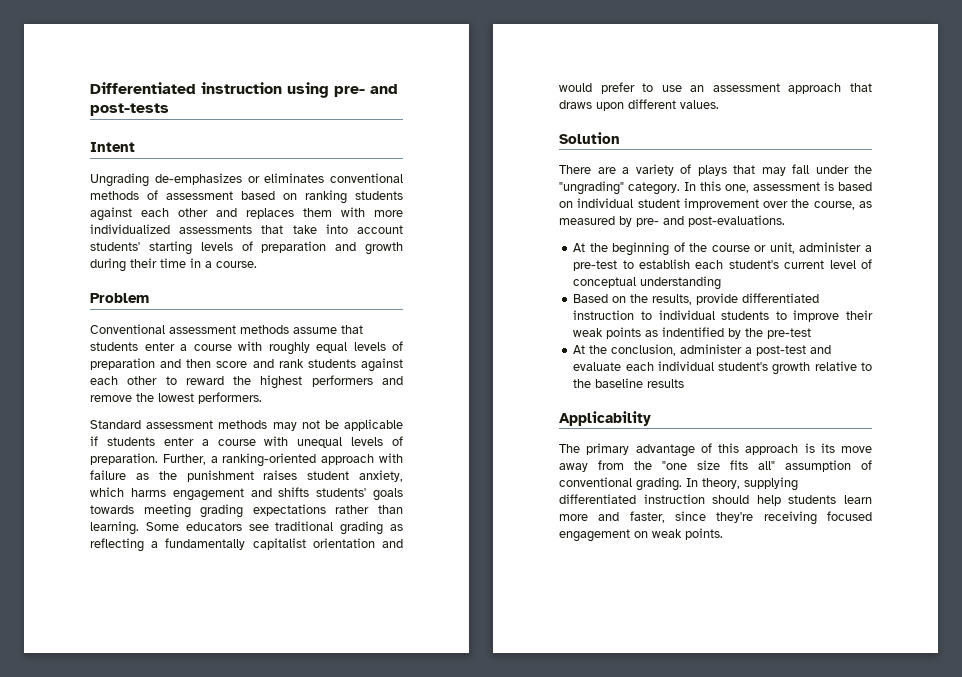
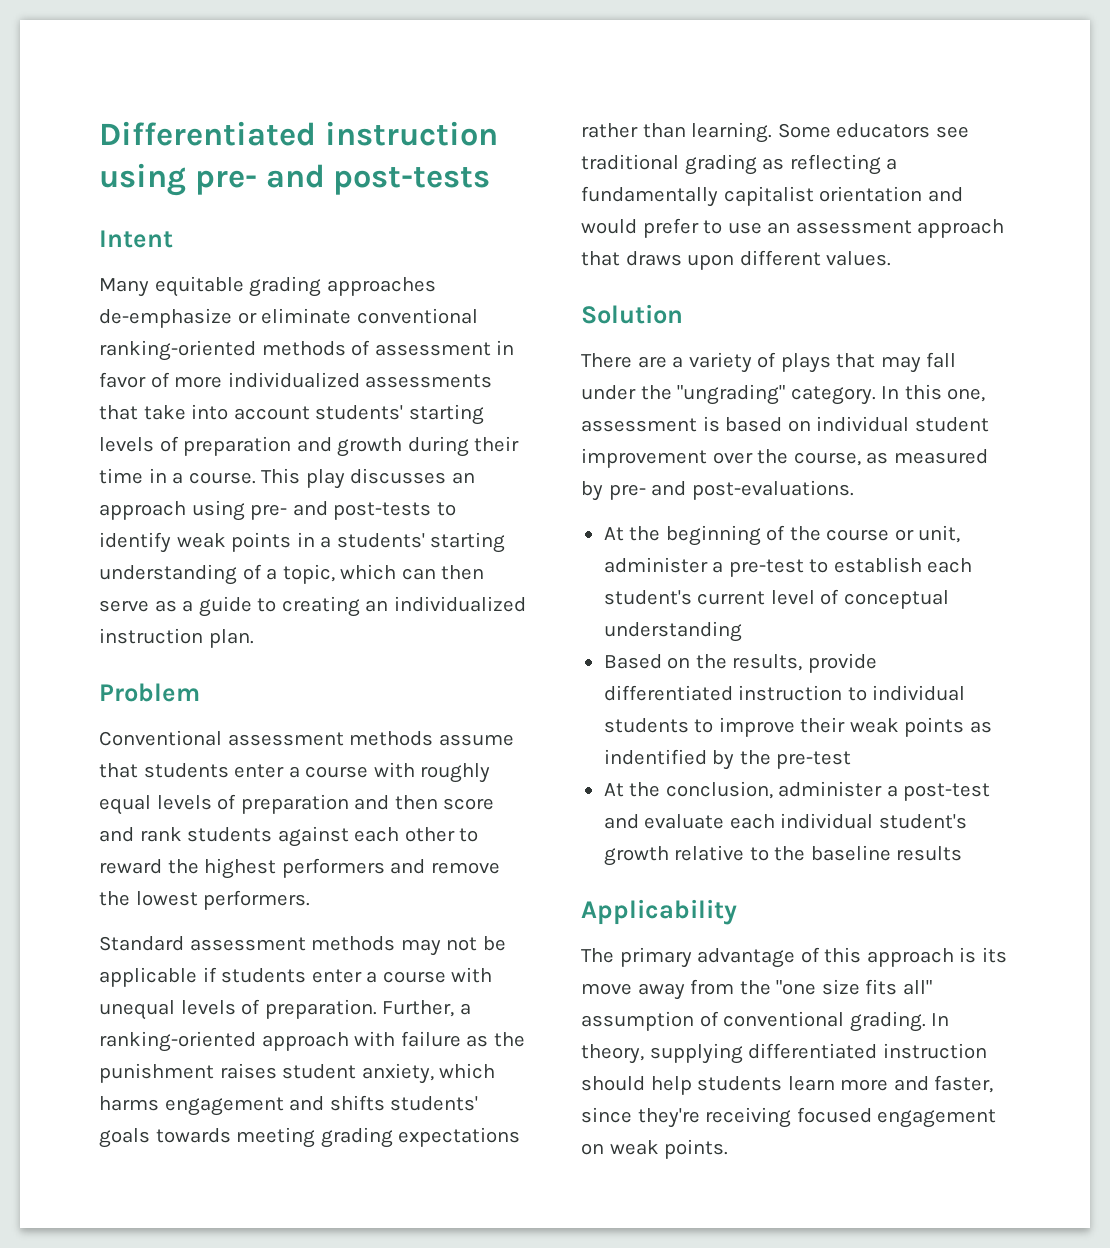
[90,173,403,187] [90,190,403,204] [90,207,365,221] Ungrading de-emphasizes or eliminates conventional methods of assessment based on ranking students against each other and replaces them with -> [99,276,436,297] [99,308,478,328] [99,340,515,361] [99,372,170,388] Many equitable grading approaches de-emphasize or eliminate conventional ranking-oriented methods of assessment in favor of
(257, 264) none -> [261,468,475,489] [99,500,456,521] [99,532,506,553] [99,564,485,585] [99,596,526,617] [99,628,254,648] This play discusses an approach using pre- and post-tests to identify weak points in a students' starting understanding of a topic, which can then serve as a guide to creating an individualized instruction plan.

